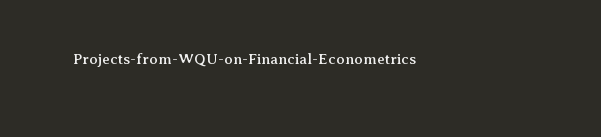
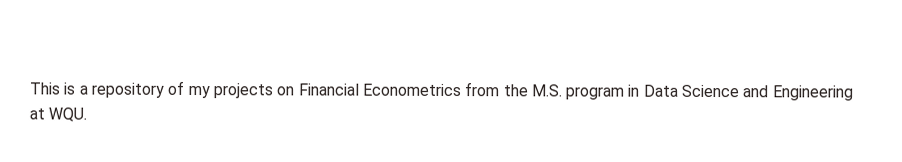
[73,53,416,67] Projects-from-WQU-on-Financial-Econometrics -> [29,80,853,101] [29,107,88,122] This is a repository of my projects on Financial Econometrics from the M.S. program in Data Science and Engineering at WQU.

